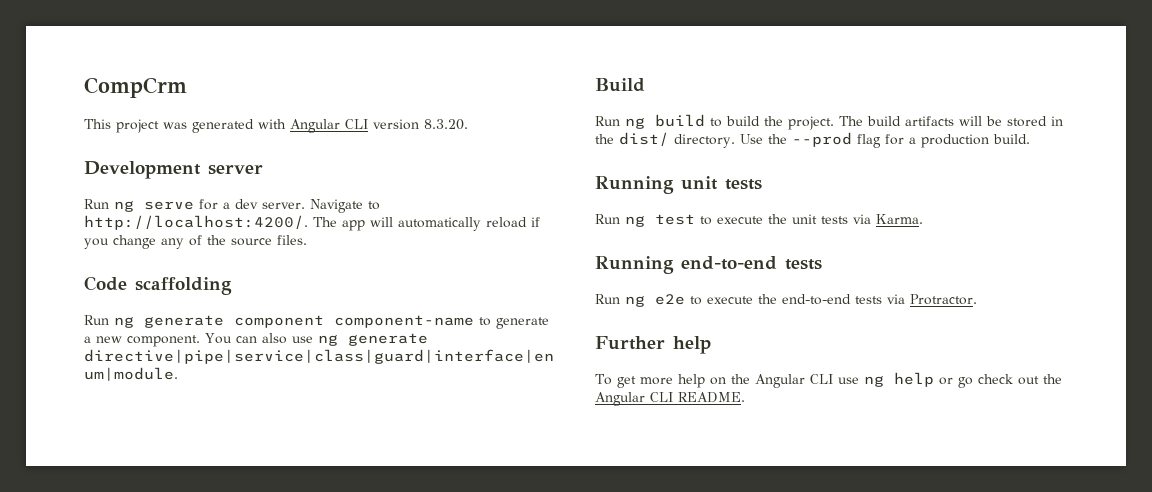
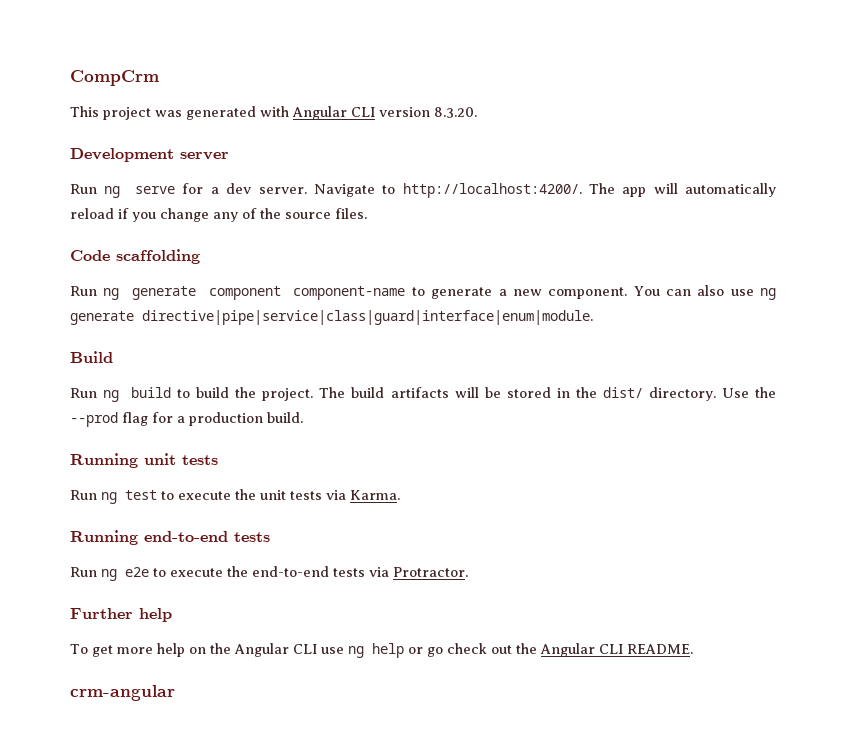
(745, 397) none -> [70,685,175,701] // crm-angular

